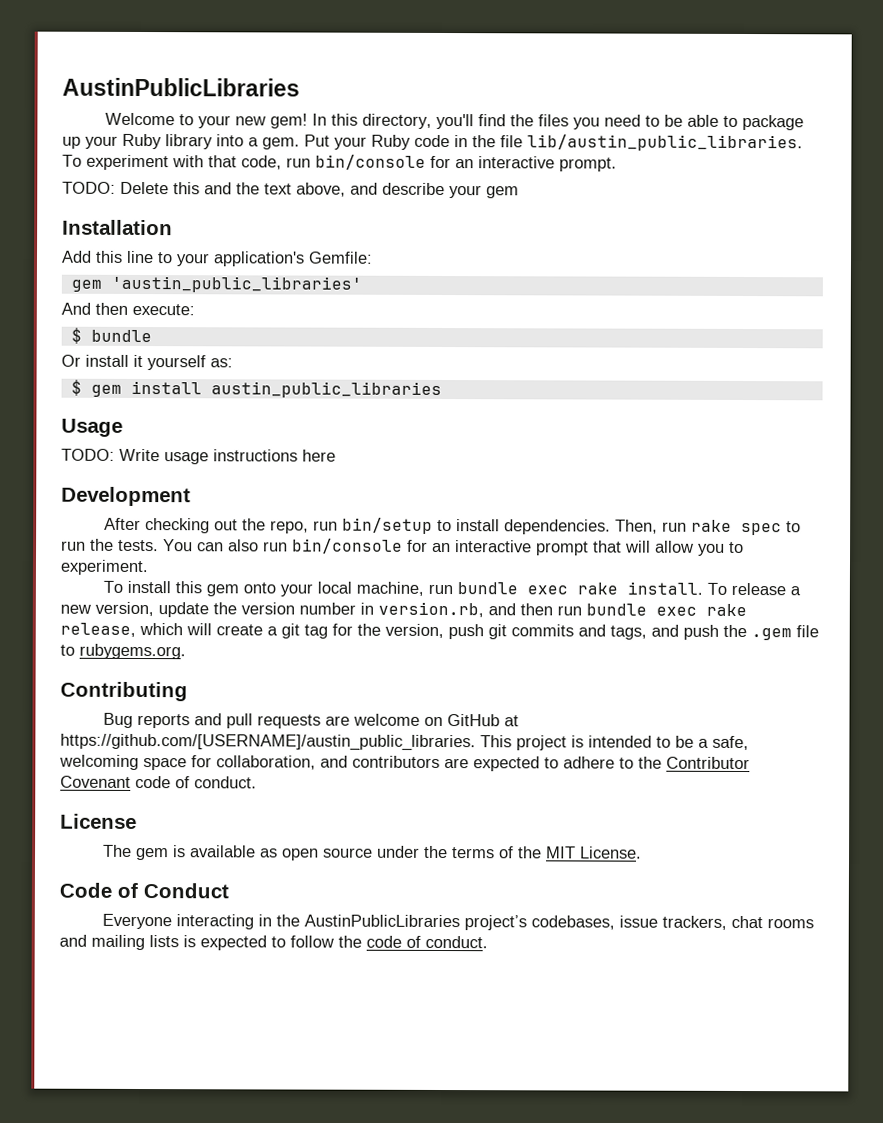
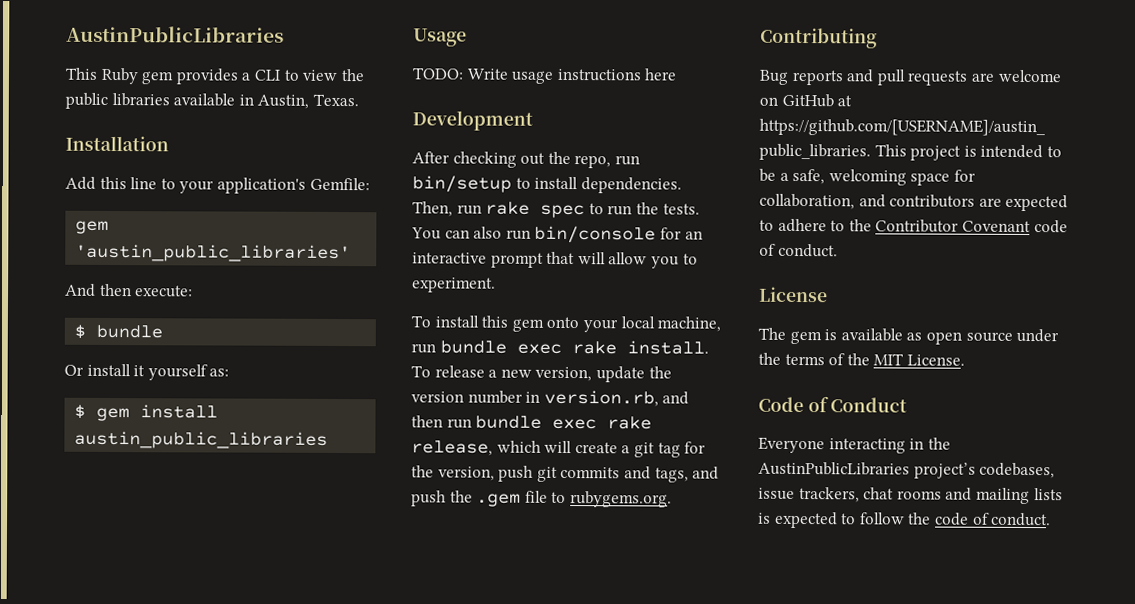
[104,112,804,131] [62,133,803,152] [62,154,617,172] [62,181,519,199] Welcome to your new gem! In this directory, you'll find the files you need to be able to package up your Ruby library into a gem. Put your Ruby code in the file lib/austin_public_libraries. To experiment with that code, run bin/console for an interactive prompt. // TODO: Delete this and the text above, and describe your gem -> [65,67,365,85] [65,92,359,109] This Ruby gem provides a CLI to view the public libraries available in Austin, Texas.

